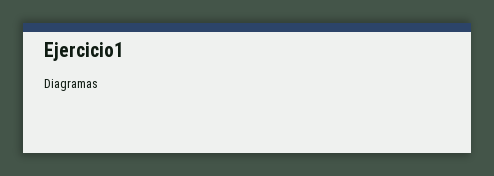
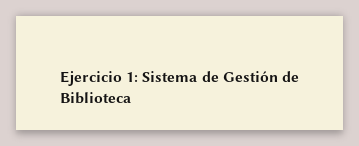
[44,42,124,61] [44,79,98,91] Ejercicio1 // Diagramas -> [60,71,299,86] [60,92,131,104] Ejercicio 1: Sistema de Gestión de Biblioteca

